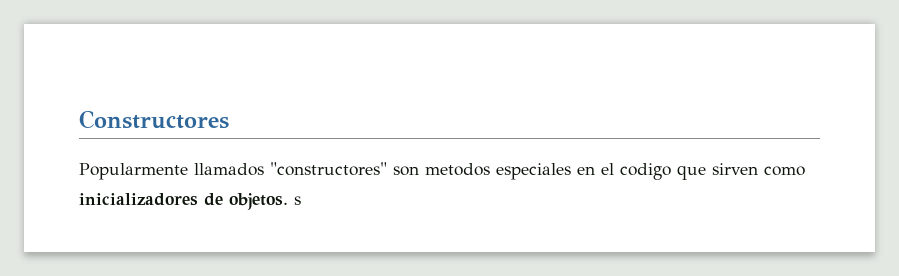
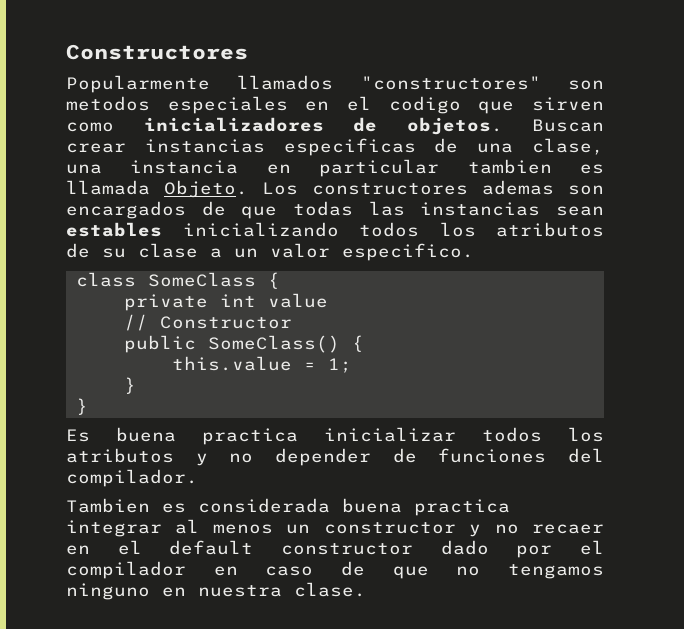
[294,196,301,205] s -> [532,119,604,132] [66,138,604,156] [66,159,604,177] [66,180,604,198] [66,201,604,219] [66,222,604,237] [66,243,474,261] [75,272,280,289] [123,293,328,311] [123,314,292,331] [123,335,364,353] [171,356,352,373] [123,377,136,394] [75,398,88,415] [66,427,604,445] [66,448,604,466] [66,469,198,487] [66,498,510,516] [66,519,604,537] [66,540,604,558] [66,561,604,579] [66,582,366,600] Buscan crear instancias especificas de una clase, una instancia en particular tambien es llamada Objeto. Los constructores ademas son encargados de que todas las instancias sean estables inicializando todos los atributos de su clase a un valor especifico. // class SomeClass { // private int value // // Constructor // public SomeClass() { // this.value = 1; // } // } // Es buena practica inicializar todos los atributos y no depender de funciones del compilador. // Tambien es considerada buena practica integrar al menos un constructor y no recaer en el default constructor dado por el compilador en caso de que no tengamos ninguno en nuestra clase.

